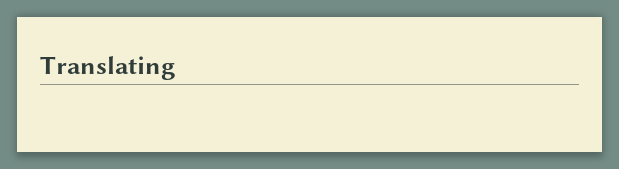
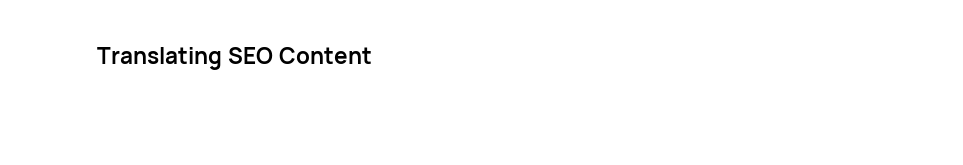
(176, 68) none -> [228,47,373,64] SEO Content

